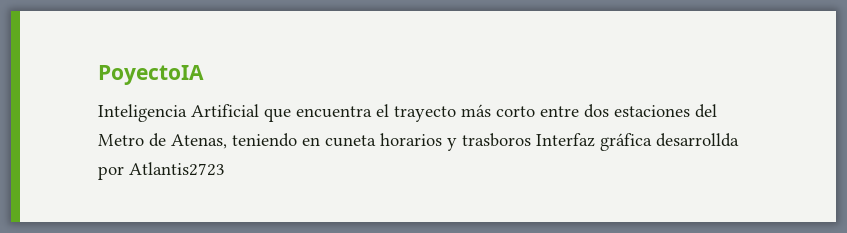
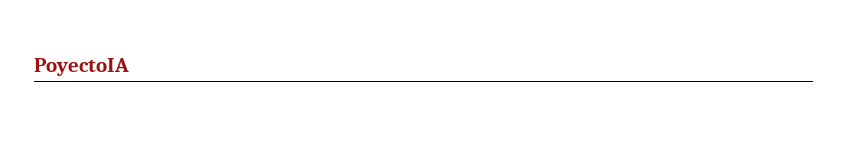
[98,104,717,122] [98,133,739,151] [98,162,225,180] // Inteligencia Artificial que encuentra el trayecto más corto entre dos estaciones del Metro de Atenas, teniendo en cuneta horarios y trasboros Interfaz gráfica desarrollda por Atlantis2723 -> (129, 67) none

